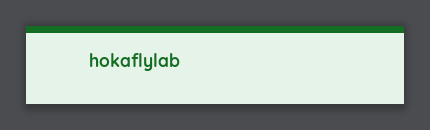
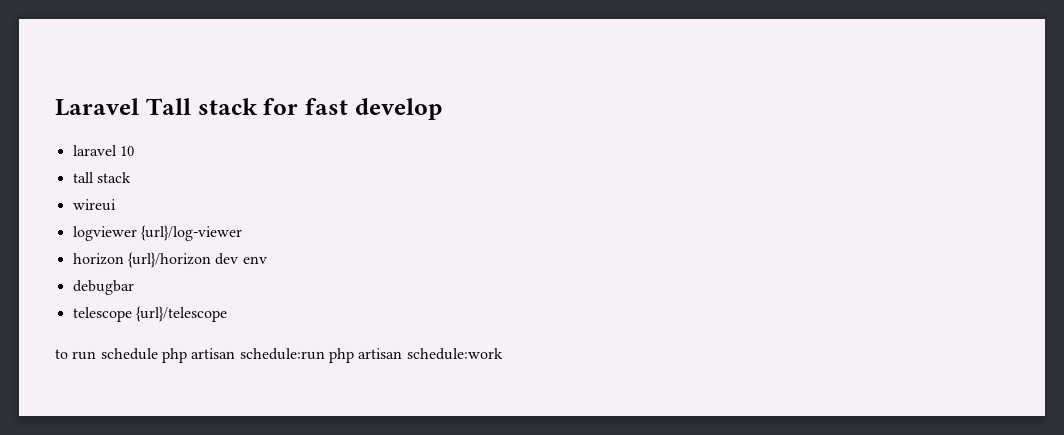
[89,53,180,71] hokaflylab -> [55,98,443,120] [72,145,134,156] [72,172,131,183] [72,199,116,211] [72,225,242,241] [72,252,267,268] [72,280,134,295] [72,306,227,322] [55,348,503,363] Laravel Tall stack for fast develop // laravel 10 // tall stack // wireui // logviewer {url}/log-viewer // horizon {url}/horizon dev env // debugbar // telescope {url}/telescope // to run schedule php artisan schedule:run php artisan schedule:work

